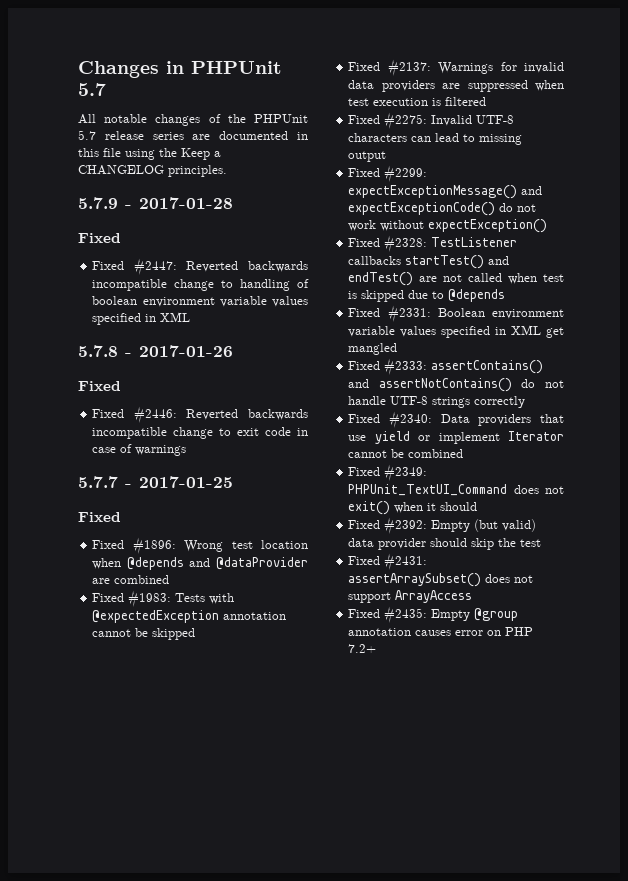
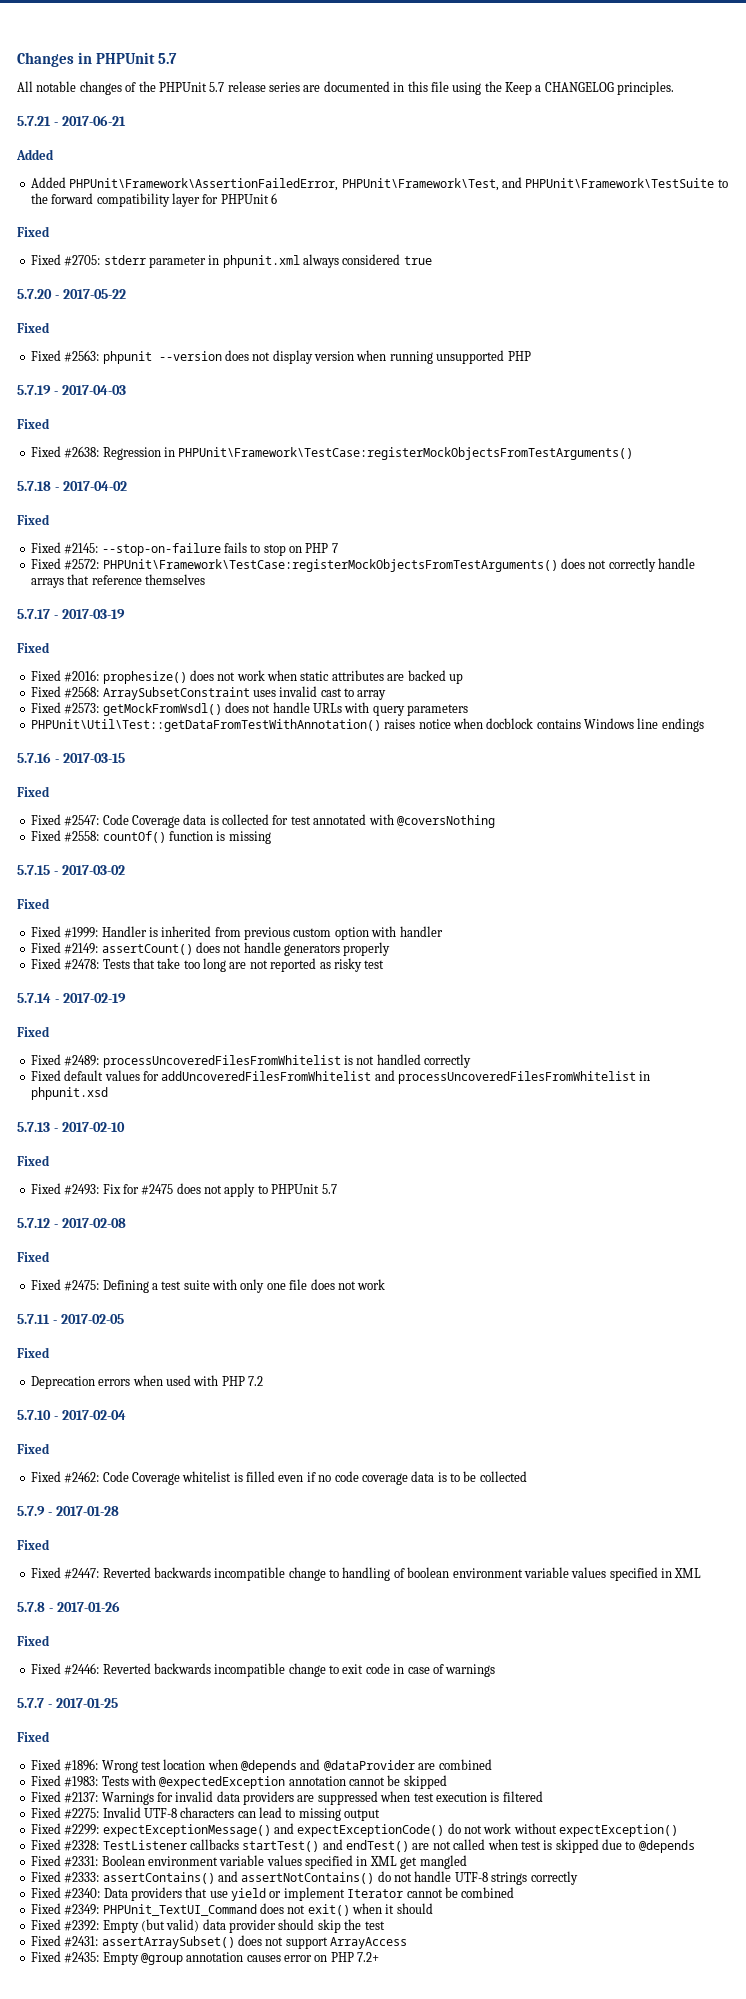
(227, 171) none -> [17,115,126,126] [16,149,54,160] [30,177,728,191] [30,193,277,207] [17,226,50,237] [30,254,432,268] [17,289,126,299] [17,322,50,333] [30,350,531,364] [17,385,126,395] [17,418,50,429] [30,446,634,460] [17,481,127,491] [17,514,50,525] [30,542,338,556] [30,558,695,572] [30,574,205,588] [17,609,125,619] [17,642,50,653] [30,670,463,684] [30,686,387,700] [30,702,469,716] [30,718,704,732] [17,752,125,763] [17,786,50,797] [30,814,495,828] [30,830,271,844] [17,865,125,875] [17,898,50,909] [30,926,443,940] [30,942,391,956] [30,958,385,972] [17,993,126,1003] [17,1026,50,1037] [30,1054,471,1068] [30,1070,651,1084] [30,1087,108,1100] [17,1122,125,1132] [17,1155,50,1166] [30,1183,337,1197] [17,1218,126,1228] [17,1251,50,1262] [30,1279,386,1293] [17,1314,124,1324] [17,1347,50,1358] [30,1375,263,1389] [17,1410,126,1420] [17,1443,50,1454] [30,1471,527,1485] // 5.7.21 - 2017-06-21 // Added // Added PHPUnit\Framework\AssertionFailedError, PHPUnit\Framework\Test, and PHPUnit\Framework\TestSuite to the forward compatibility layer for PHPUnit 6 // Fixed // Fixed #2705: stderr parameter in phpunit.xml always considered true // 5.7.20 - 2017-05-22 // Fixed // Fixed #2563: phpunit --version does not display version when running unsupported PHP // 5.7.19 - 2017-04-03 // Fixed // Fixed #2638: Regression in PHPUnit\Framework\TestCase:registerMockObjectsFromTestArguments() // 5.7.18 - 2017-04-02 // Fixed // Fixed #2145: --stop-on-failure fails to stop on PHP 7 // Fixed #2572: PHPUnit\Framework\TestCase:registerMockObjectsFromTestArguments() does not correctly handle arrays that reference themselves // 5.7.17 - 2017-03-19 // Fixed // Fixed #2016: prophesize() does not work when static attributes are backed up // Fixed #2568: ArraySubsetConstraint uses invalid cast to array // Fixed #2573: getMockFromWsdl() does not handle URLs with query parameters // PHPUnit\Util\Test::getDataFromTestWithAnnotation() raises notice when docblock contains Windows line endings // 5.7.16 - 2017-03-15 // Fixed // Fixed #2547: Code Coverage data is collected for test annotated with @coversNothing // Fixed #2558: countOf() function is missing // 5.7.15 - 2017-03-02 // Fixed // Fixed #1999: Handler is inherited from previous custom option with handler // Fixed #2149: assertCount() does not handle generators properly // Fixed #2478: Tests that take too long are not reported as risky test // 5.7.14 - 2017-02-19 // Fixed // Fixed #2489: processUncoveredFilesFromWhitelist is not handled correctly // Fixed default values for addUncoveredFilesFromWhitelist and processUncoveredFilesFromWhitelist in phpunit.xsd // 5.7.13 - 2017-02-10 // Fixed // Fixed #2493: Fix for #2475 does not apply to PHPUnit 5.7 // 5.7.12 - 2017-02-08 // Fixed // Fixed #2475: Defining a test suite with only one file does not work // 5.7.11 - 2017-02-05 // Fixed // Deprecation errors when used with PHP 7.2 // 5.7.10 - 2017-02-04 // Fixed // Fixed #2462: Code Coverage whitelist is filled even if no code coverage data is to be collected

